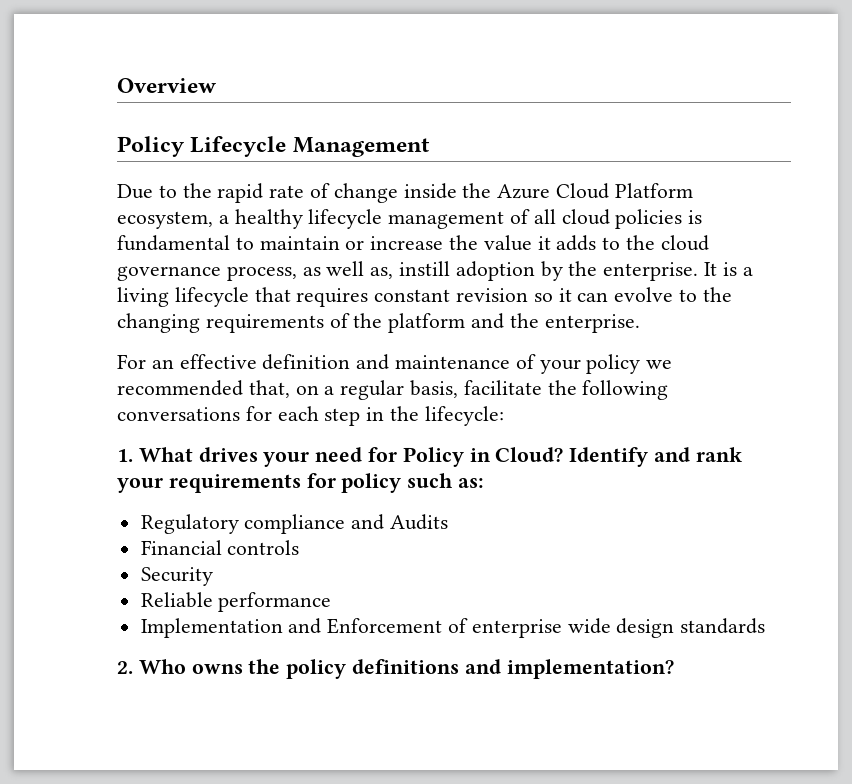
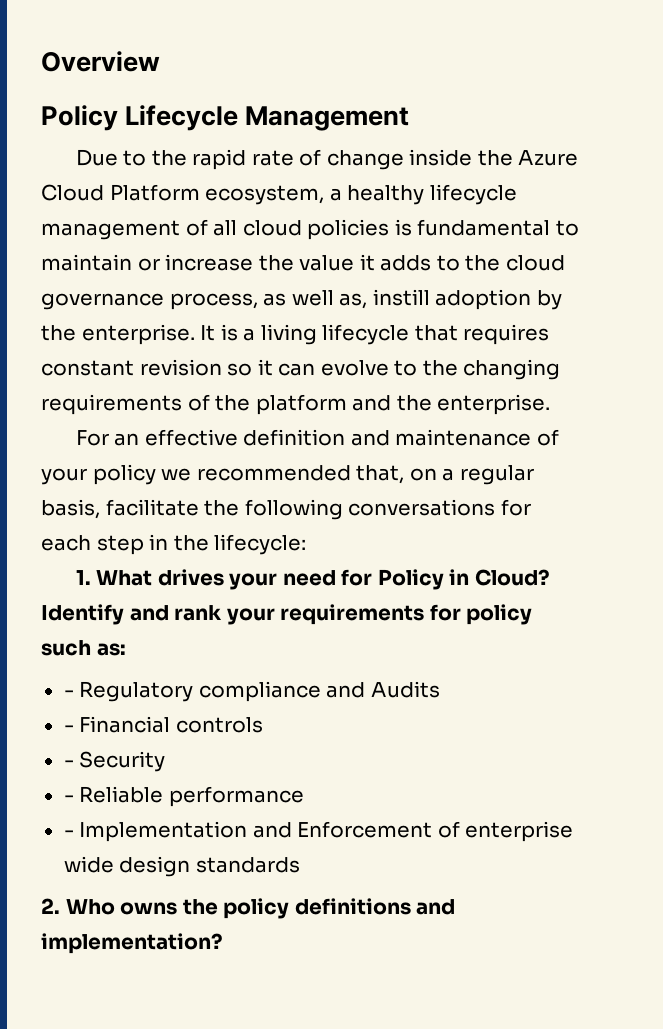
(485, 483) none -> [63,690,74,697] -
(449, 522) none -> [63,725,74,732] -
(300, 547) none -> [63,760,74,767] -
(213, 576) none -> [63,795,74,802] -
(332, 602) none -> [63,830,74,837] -

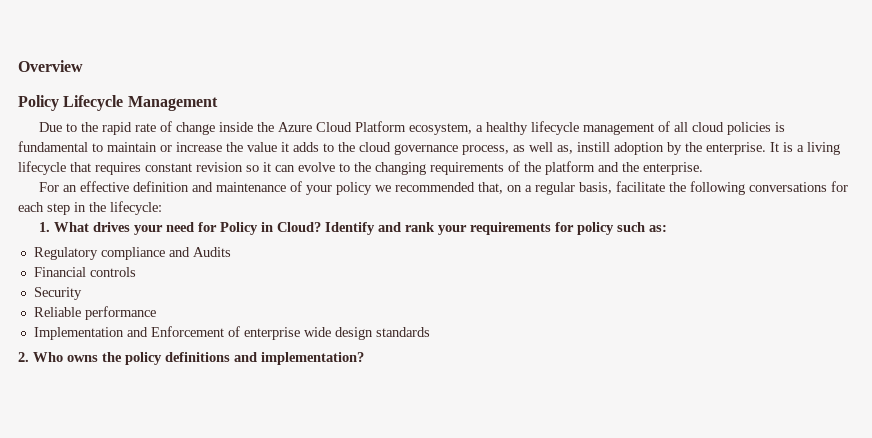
[63,690,74,697] - -> (667, 228) none
[63,725,74,732] - -> (231, 252) none
[63,760,74,767] - -> (136, 272) none
[63,795,74,802] - -> (82, 293) none
[63,830,74,837] - -> (156, 313) none

